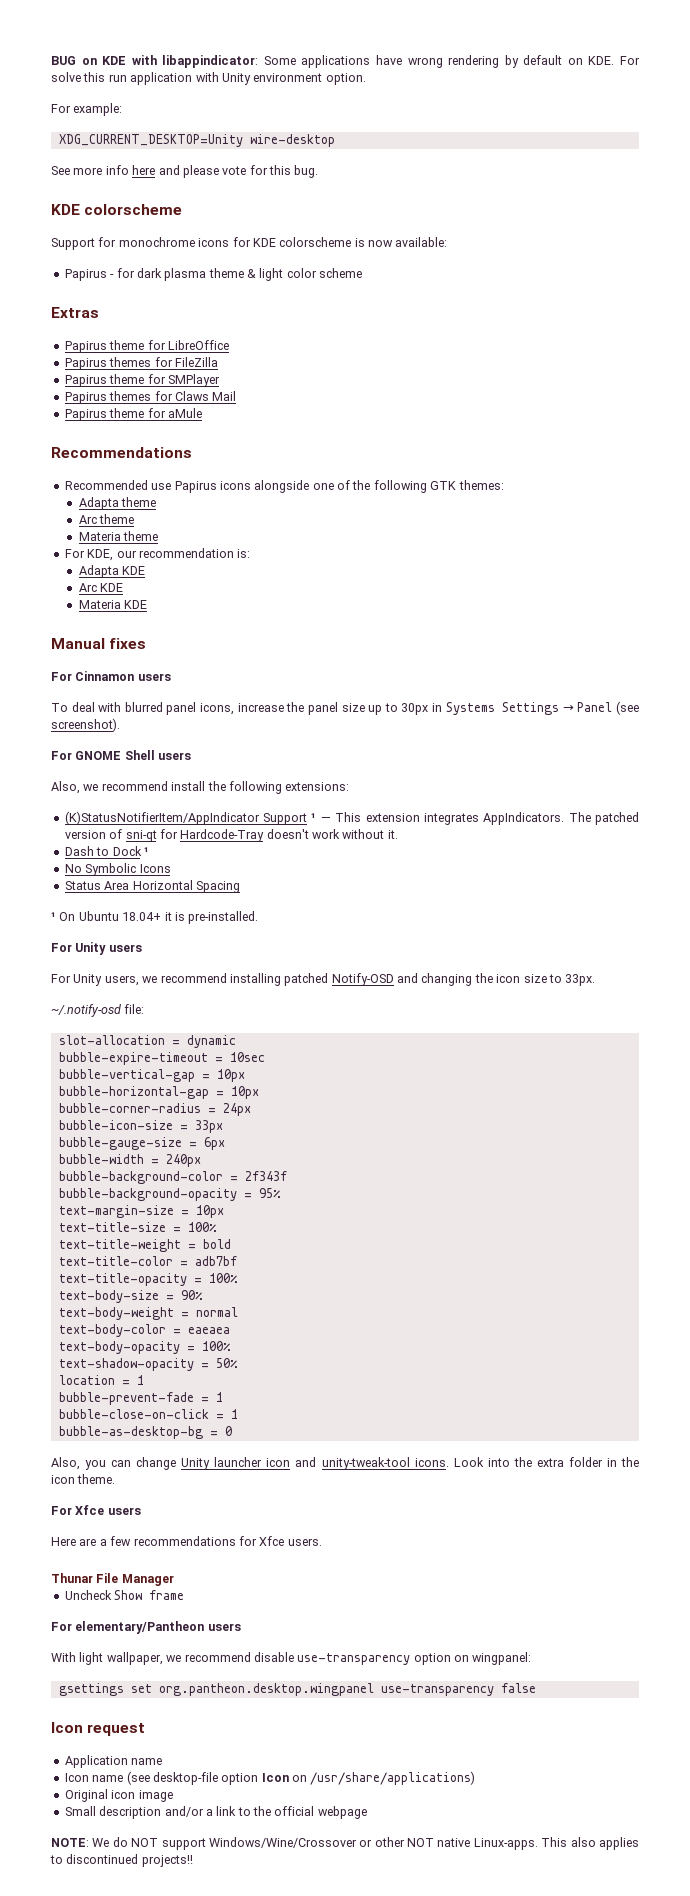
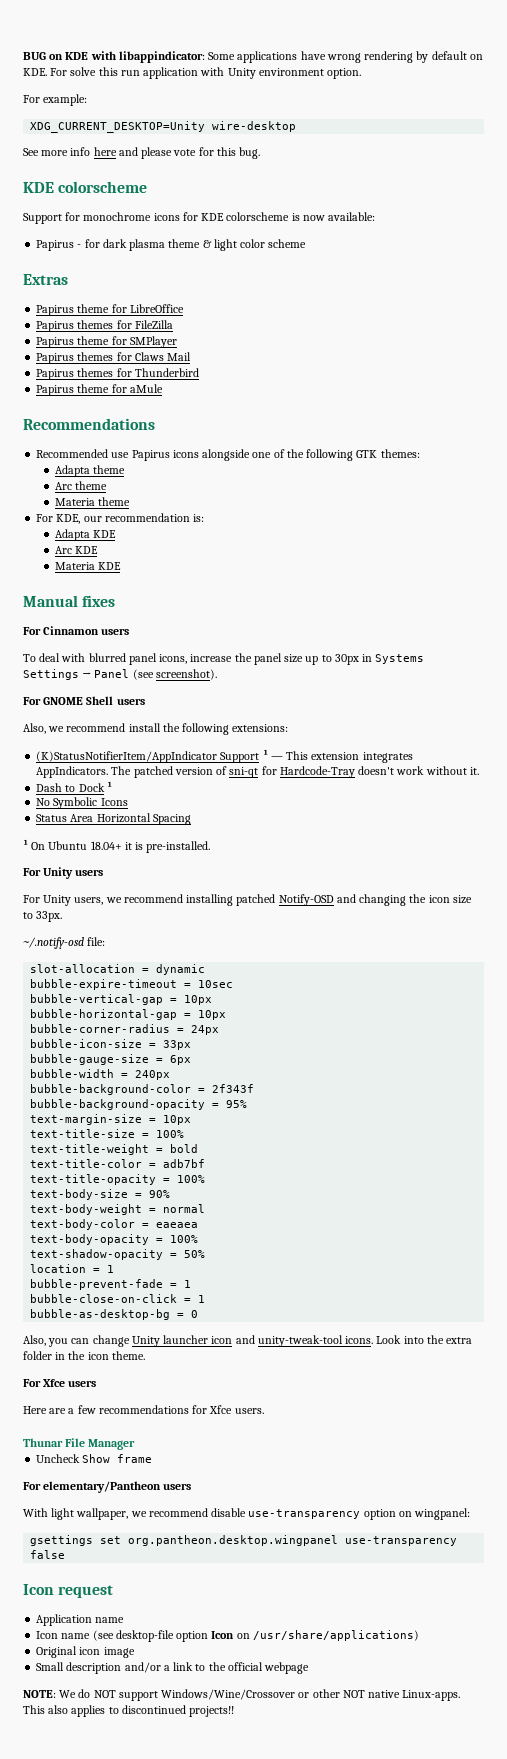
(237, 396) none -> [36,368,199,380] // Papirus themes for Thunderbird

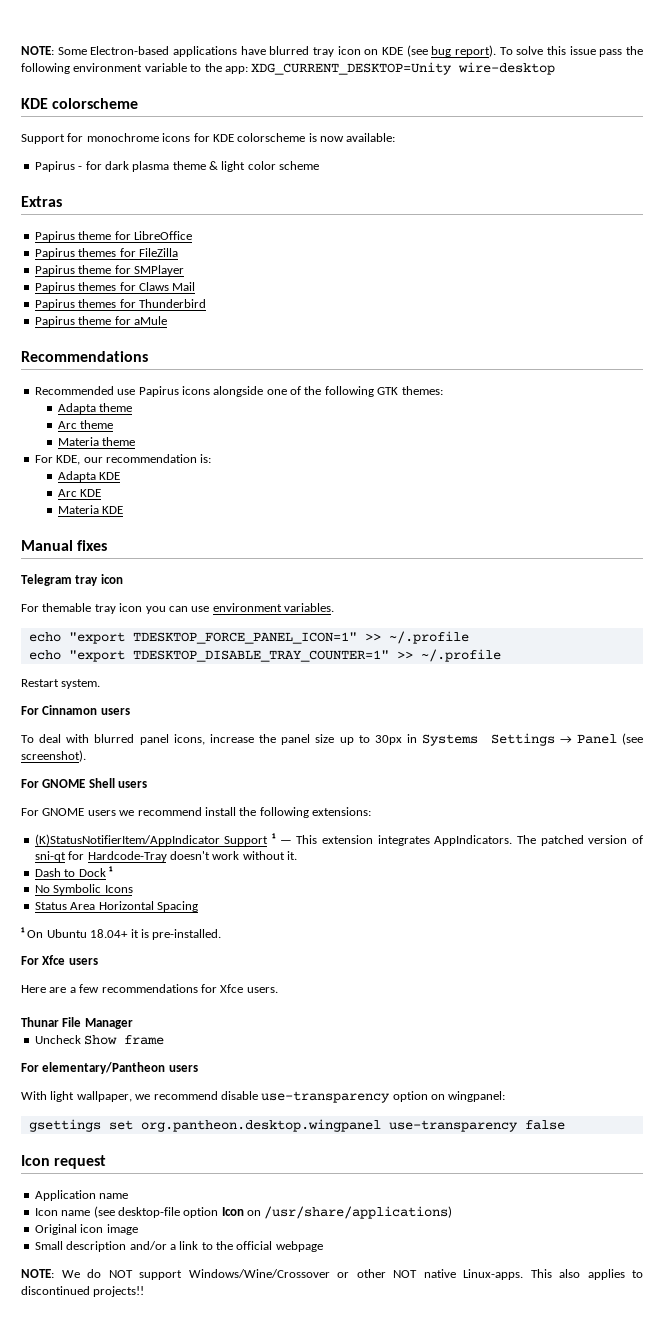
[23,51,483,63] [23,67,362,79] [23,94,88,106] [30,121,297,133] [23,147,261,159] BUG on KDE with libappindicator: Some applications have wrong rendering by default on KDE. For solve this run application with Unity environment option. // For example: // XDG_CURRENT_DESKTOP=Unity wire-desktop // See more info here and please vote for this bug. -> [21,45,643,57] [21,62,556,75] NOTE: Some Electron-based applications have blurred tray icon on KDE (see bug report). To solve this issue pass the following environment variable to the app: XDG_CURRENT_DESKTOP=Unity wire-desktop
(116, 601) none -> [21,574,123,586] [21,603,334,614] [28,631,469,644] [28,649,501,662] [21,679,101,689] // Telegram tray icon // For themable tray icon you can use environment variables. // echo "export TDESKTOP_FORCE_PANEL_ICON=1" >> ~/.profile // echo "export TDESKTOP_DISABLE_TRAY_COUNTER=1" >> ~/.profile // Restart system.
[23,723,46,734] Also, -> [21,808,116,816] For GNOME users
[23,867,104,879] [23,894,472,906] [23,911,63,922] [23,937,106,949] [30,964,206,975] [30,979,234,990] [30,994,213,1005] [30,1009,227,1020] [30,1024,220,1035] [30,1039,192,1050] [30,1054,192,1065] [30,1069,171,1080] [30,1084,255,1095] [30,1099,248,1110] [30,1114,192,1125] [30,1129,185,1138] [30,1144,199,1155] [30,1159,206,1168] [30,1174,206,1185] [30,1189,171,1200] [30,1204,206,1215] [30,1219,199,1230] [30,1234,199,1245] [30,1249,206,1260] [30,1264,115,1273] [30,1279,192,1290] [30,1294,206,1303] [30,1309,199,1320] [23,1335,473,1347] [23,1351,145,1360] // For Unity users // For Unity users, we recommend installing patched Notify-OSD and changing the icon size to 33px. // ~/.notify-osd file: // slot-allocation = dynamic // bubble-expire-timeout = 10sec // bubble-vertical-gap = 10px // bubble-horizontal-gap = 10px // bubble-corner-radius = 24px // bubble-icon-size = 33px // bubble-gauge-size = 6px // bubble-width = 240px // bubble-background-color = 2f343f // bubble-background-opacity = 95% // text-margin-size = 10px // text-title-size = 100% // text-title-weight = bold // text-title-color = adb7bf // text-title-opacity = 100% // text-body-size = 90% // text-body-weight = normal // text-body-color = eaeaea // text-body-opacity = 100% // text-shadow-opacity = 50% // location = 1 // bubble-prevent-fade = 1 // bubble-close-on-click = 1 // bubble-as-desktop-bg = 0 // Also, you can change Unity launcher icon and unity-tweak-tool icons. Look into the extra folder in the icon theme. -> (222, 934) none

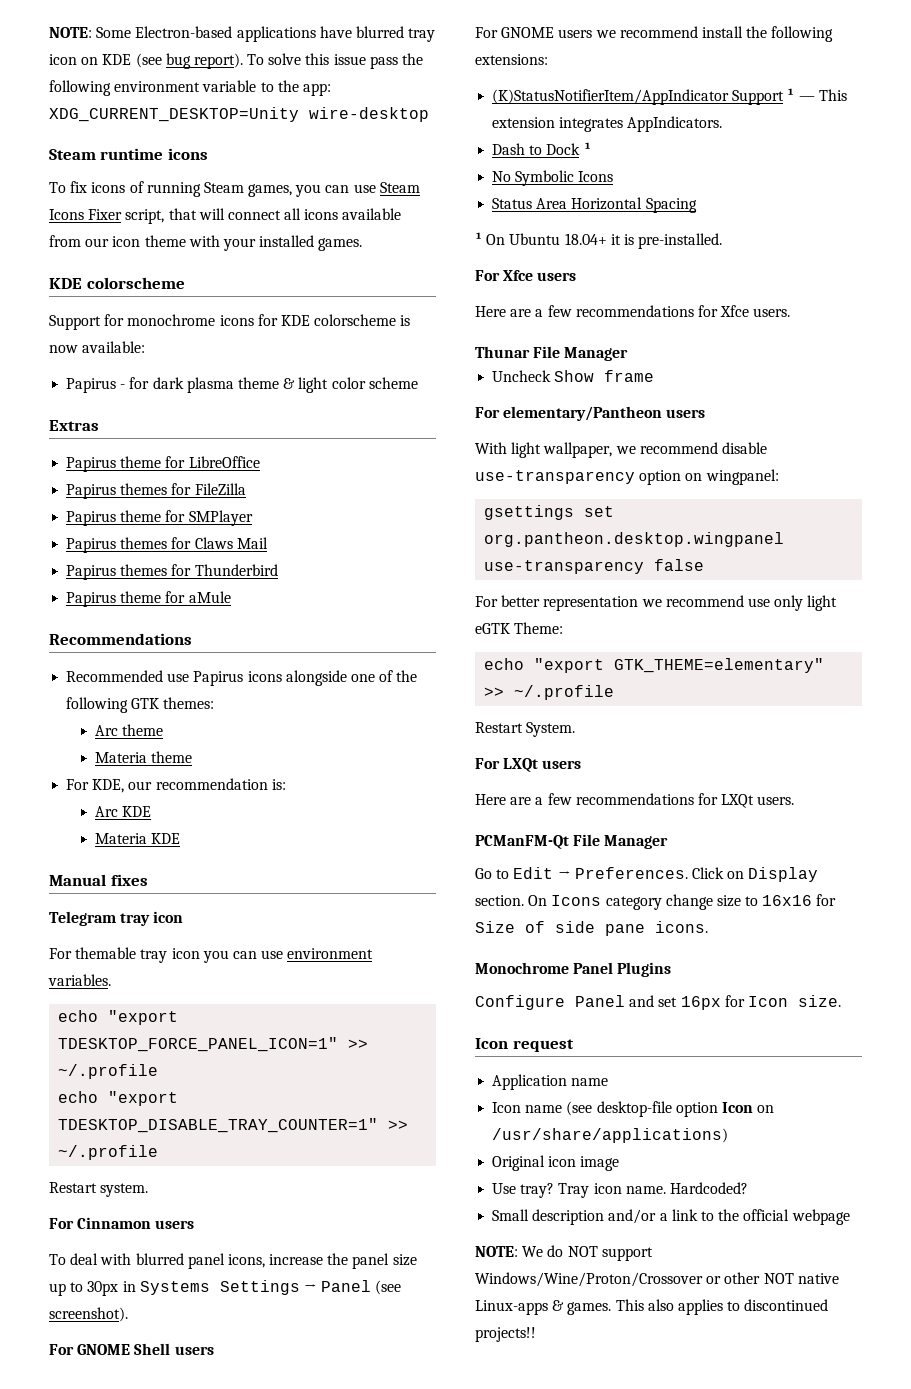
(556, 68) none -> [49,148,208,160] [49,181,420,197] [49,208,402,224] [49,235,363,251] // Steam runtime icons // To fix icons of running Steam games, you can use Steam Icons Fixer script, that will connect all icons available from our icon theme with your installed games.
[58,403,133,414] // Adapta theme -> (215, 703) none
[58,471,121,482] // Adapta KDE -> (286, 784) none
[517,835,644,846] [34,851,297,862] The patched version of sni-qt for Hardcode-Tray doesn't work without it. -> (723, 124) none
(565, 1125) none -> [475,595,838,611] [475,622,564,634] [484,658,825,673] [484,685,615,700] [475,722,576,737] [475,758,582,772] [475,793,795,808] [475,834,669,849] [475,867,819,882] [475,894,837,910] [475,921,708,936] [475,962,672,977] [475,995,841,1010] // For better representation we recommend use only light eGTK Theme: // echo "export GTK_THEME=elementary" >> ~/.profile // Restart System. // For LXQt users // Here are a few recommendations for LXQt users. // PCManFM-Qt File Manager // Go to Edit → Preferences. Click on Display section. On Icons category change size to 16x16 for Size of side pane icons. // Monochrome Panel Plugins // Configure Panel and set 16px for Icon size.
(138, 1229) none -> [492,1182,748,1198] // Use tray? Tray icon name. Hardcoded?
[188,1269,330,1278] Windows/Wine/Crossover -> [475,1272,703,1287] Windows/Wine/Proton/Crossover
[463,1269,523,1280] Linux-apps. -> [475,1300,612,1315] Linux-apps & games.

